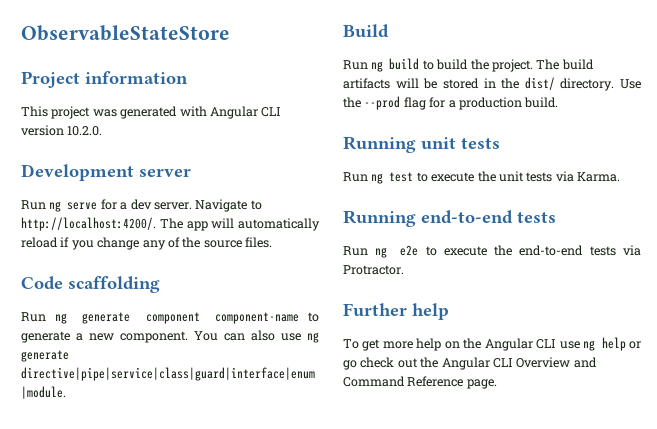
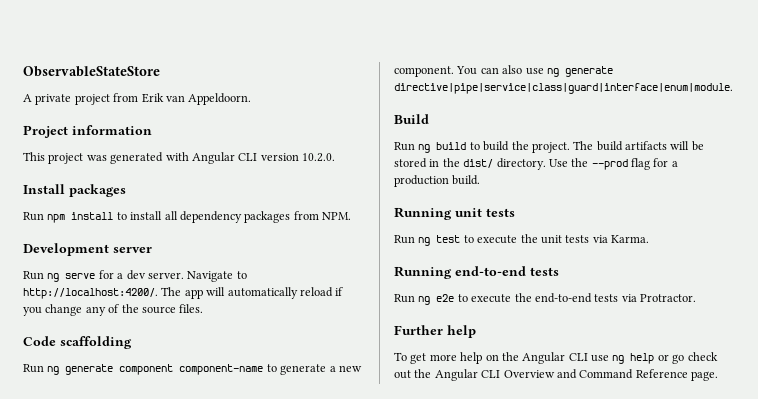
(230, 33) none -> [23,93,252,105] // A private project from Erik van Appeldoorn.
(103, 131) none -> [23,184,126,197] [23,211,351,223] // Install packages // Run npm install to install all dependency packages from NPM.

